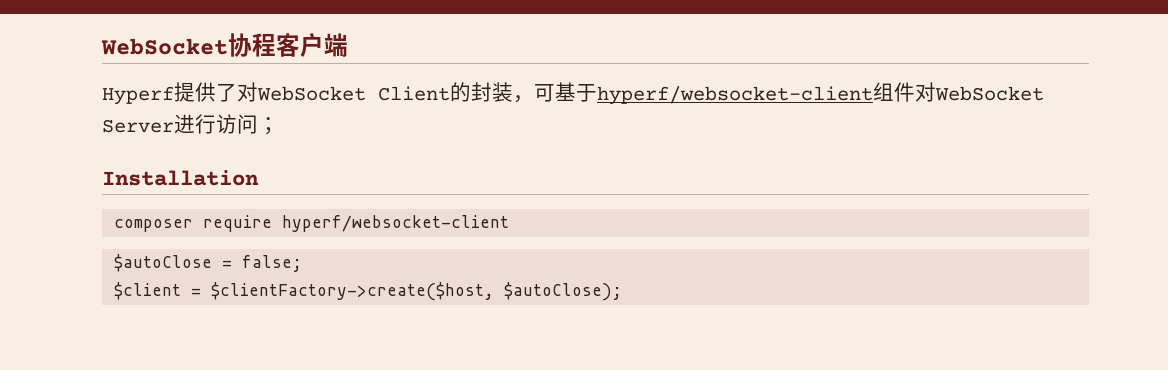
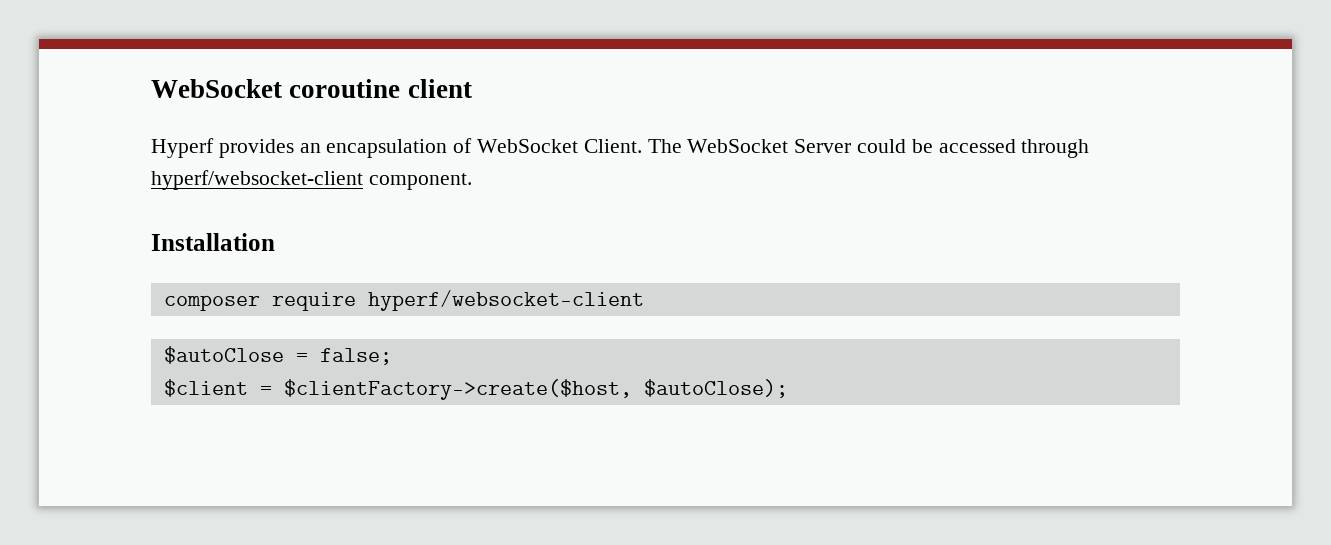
[101,33,348,57] WebSocket协程客户端 -> [151,79,472,98] WebSocket coroutine client
[174,82,1044,105] [102,114,279,135] 提供了对WebSocket Client的封装，可基于hyperf/websocket-client组件对WebSocket Server进行访问； -> [218,138,1090,158] [151,170,472,190] provides an encapsulation of WebSocket Client. The WebSocket Server could be accessed through hyperf/websocket-client component.

